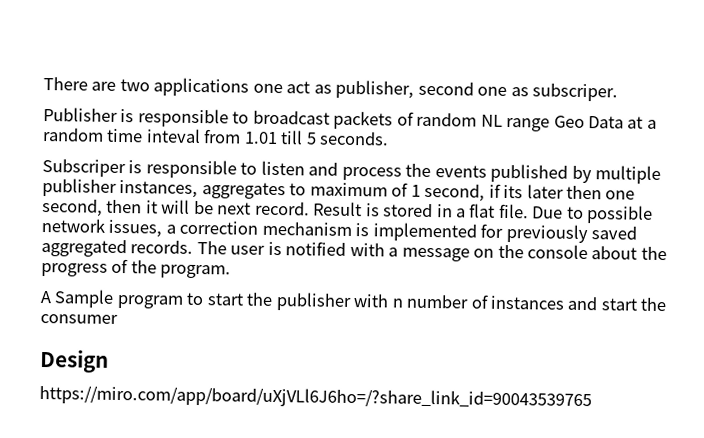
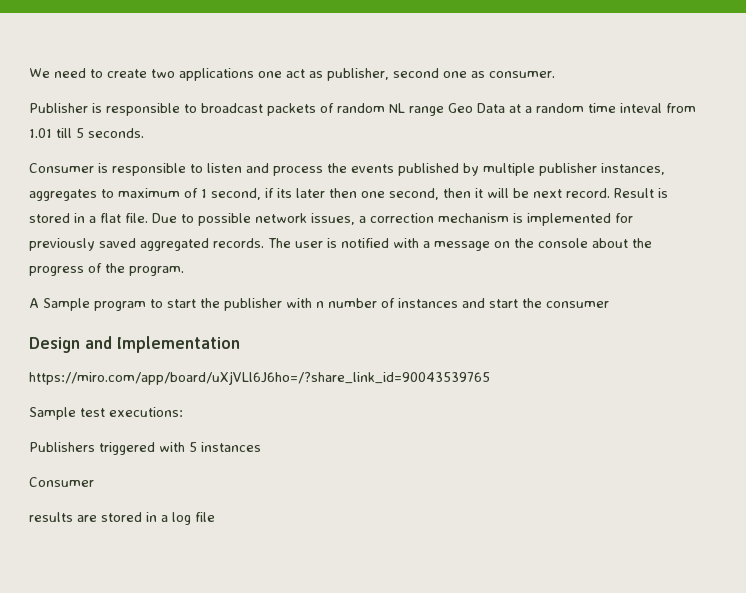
[43,77,117,91] There are -> [29,68,147,78] We need to create
[532,83,619,102] subscriper. -> [489,71,555,78] consumer.
[42,159,126,178] Subscriper -> [29,163,94,173] Consumer
(109, 360) none -> [85,336,240,353] and Implementation
(592, 397) none -> [29,407,183,420] [29,442,261,455] [29,477,94,487] [29,512,215,525] // Sample test executions: // Publishers triggered with 5 instances // Consumer // results are stored in a log file

